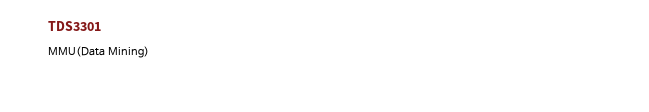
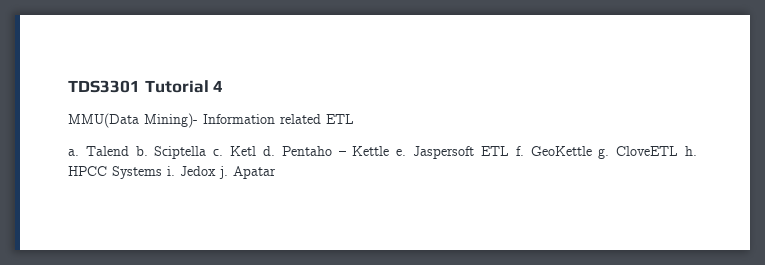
(101, 26) none -> [144,80,224,93] Tutorial 4
[107,46,149,58] Mining) -> [144,113,354,128] [68,146,698,159] [68,166,276,179] Mining)- Information related ETL // a. Talend b. Sciptella c. Ketl d. Pentaho – Kettle e. Jaspersoft ETL f. GeoKettle g. CloveETL h. HPCC Systems i. Jedox j. Apatar

